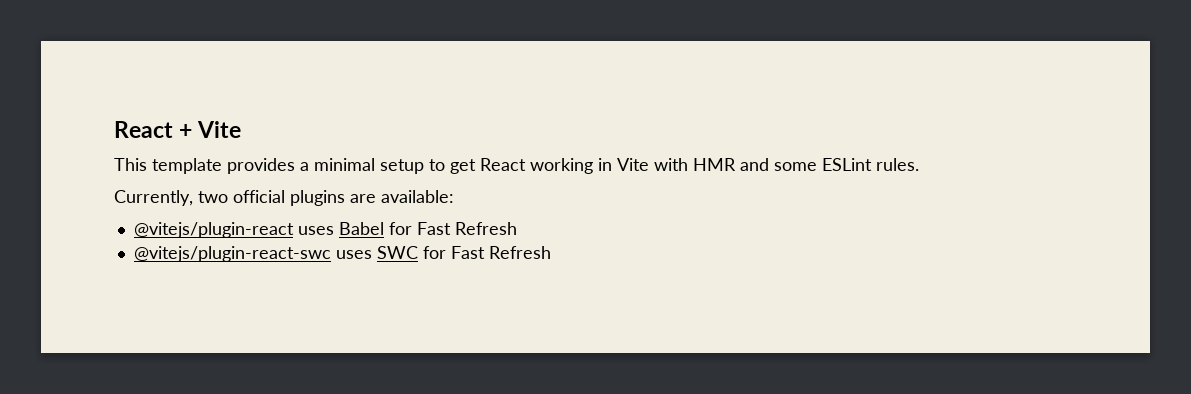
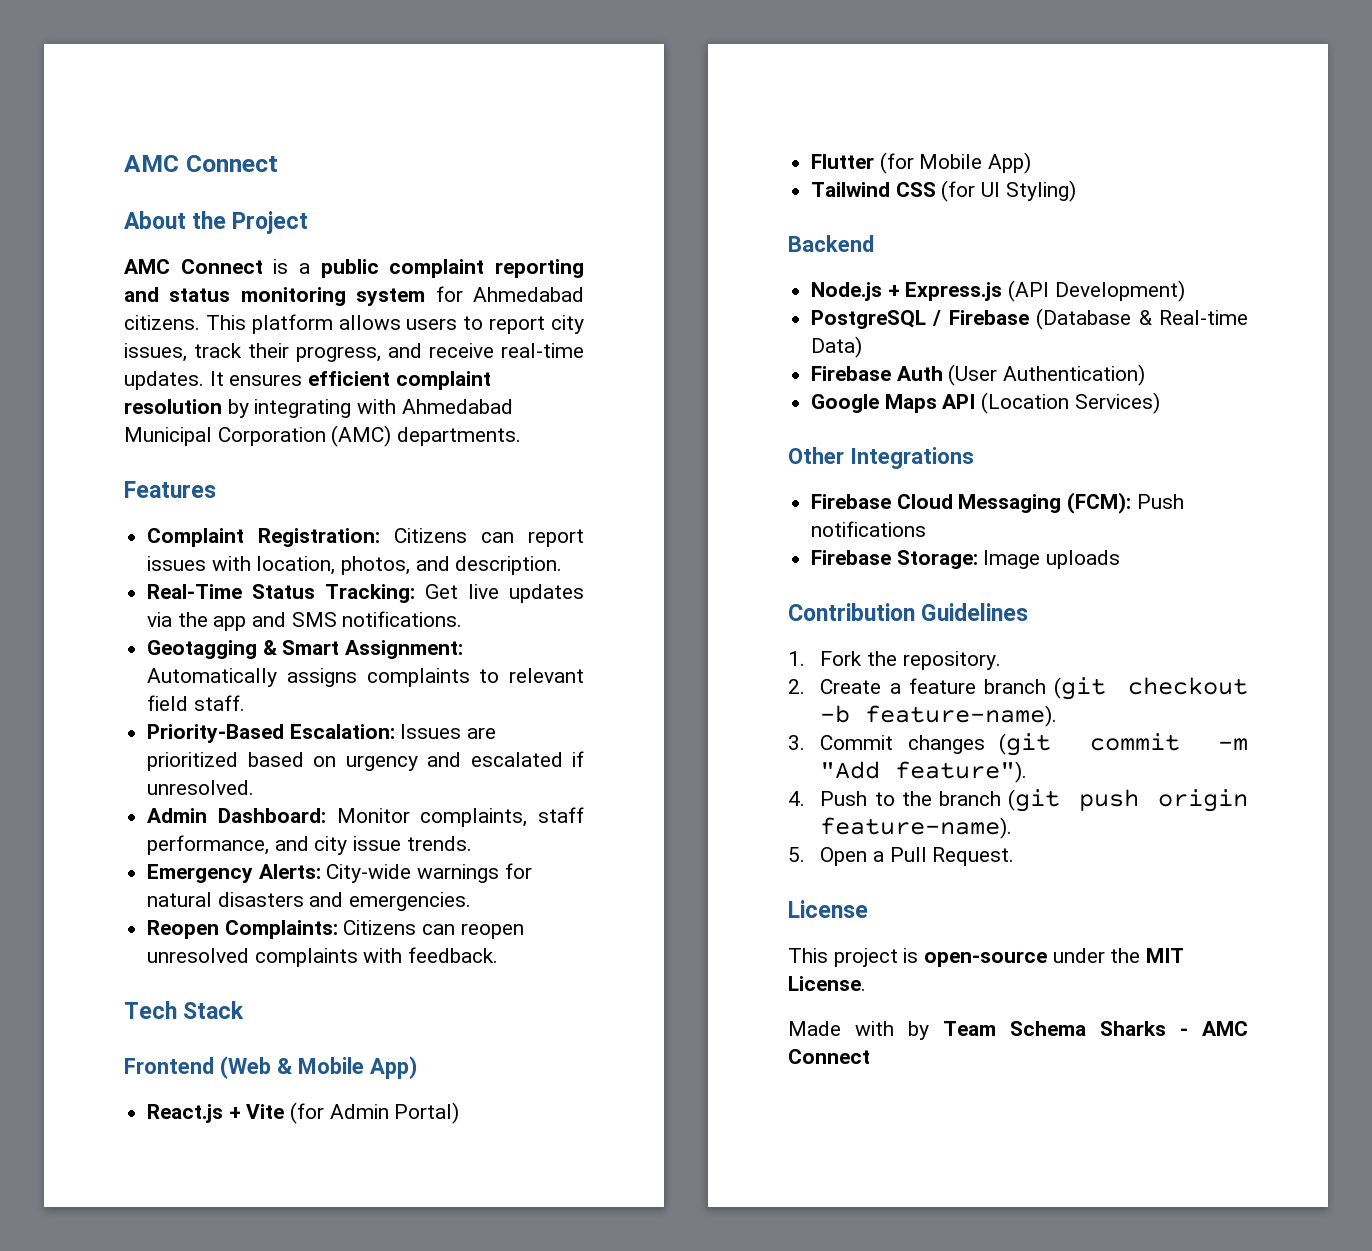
[114,121,242,138] [114,158,919,174] [114,190,454,206] [133,222,517,238] [133,246,551,262] React + Vite // This template provides a minimal setup to get React working in Vite with HMR and some ESLint rules. // Currently, two official plugins are available: // @vitejs/plugin-react uses Babel for Fast Refresh // @vitejs/plugin-react-swc uses SWC for Fast Refresh -> [124,155,278,172] [124,211,309,234] [124,259,584,278] [124,286,584,306] [124,314,584,334] [124,343,584,362] [124,371,491,390] [124,399,513,418] [124,425,522,447] [124,481,216,498] [147,528,584,547] [147,556,563,575] [147,584,584,603] [147,611,463,631] [147,640,464,659] [147,668,584,687] [147,695,245,711] [147,724,497,743] [147,751,584,771] [147,780,255,795] [147,807,584,827] [147,835,472,855] [147,863,532,883] [147,892,472,911] [147,920,524,939] [147,947,499,967] [124,1001,245,1019] [124,1056,417,1079] [147,1102,460,1124] [811,152,1032,174] [811,180,1076,202] [788,235,874,252] [811,280,1185,302] [811,308,1248,330] [811,336,863,358] [811,364,1146,386] [811,392,1160,414] [788,447,974,469] [811,492,1184,514] [811,521,927,537] [811,550,1121,569] [788,603,1029,621] [788,651,1001,670] [788,677,1248,700] [820,705,1058,727] [788,733,1248,756] [820,761,1028,783] [788,789,1248,812] [820,817,1013,839] [788,847,1015,866] [788,900,868,918] [788,948,1185,967] [788,976,866,991] [788,1021,1248,1040] [788,1049,870,1064] AMC Connect // About the Project // AMC Connect is a public complaint reporting and status monitoring system for Ahmedabad citizens. This platform allows users to report city issues, track their progress, and receive real-time updates. It ensures efficient complaint resolution by integrating with Ahmedabad Municipal Corporation (AMC) departments. // Features // Complaint Registration: Citizens can report issues with location, photos, and description. // Real-Time Status Tracking: Get live updates via the app and SMS notifications. // Geotagging & Smart Assignment: Automatically assigns complaints to relevant field staff. // Priority-Based Escalation: Issues are prioritized based on urgency and escalated if unresolved. // Admin Dashboard: Monitor complaints, staff performance, and city issue trends. // Emergency Alerts: City-wide warnings for natural disasters and emergencies. // Reopen Complaints: Citizens can reopen unresolved complaints with feedback. // Tech Stack // Frontend (Web & Mobile App) // React.js + Vite (for Admin Portal) // Flutter (for Mobile App) // Tailwind CSS (for UI Styling) // Backend // Node.js + Express.js (API Development) // PostgreSQL / Firebase (Database & Real-time Data) // Firebase Auth (User Authentication) // Google Maps API (Location Services) // Other Integrations // Firebase Cloud Messaging (FCM): Push notifications // Firebase Storage: Image uploads // Contribution Guidelines // 1. Fork the repository. // 2. Create a feature branch (git checkout -b feature-name). // 3. Commit changes (git commit -m "Add feature"). // 4. Push to the branch (git push origin feature-name). // 5. Open a Pull Request. // License // This project is open-source under the MIT License. // Made with by Team Schema Sharks - AMC Connect

